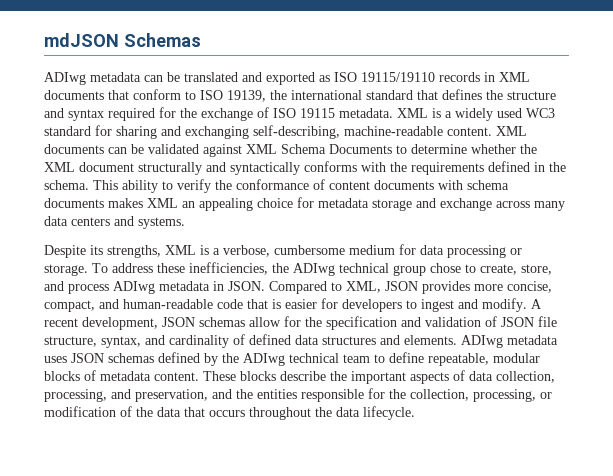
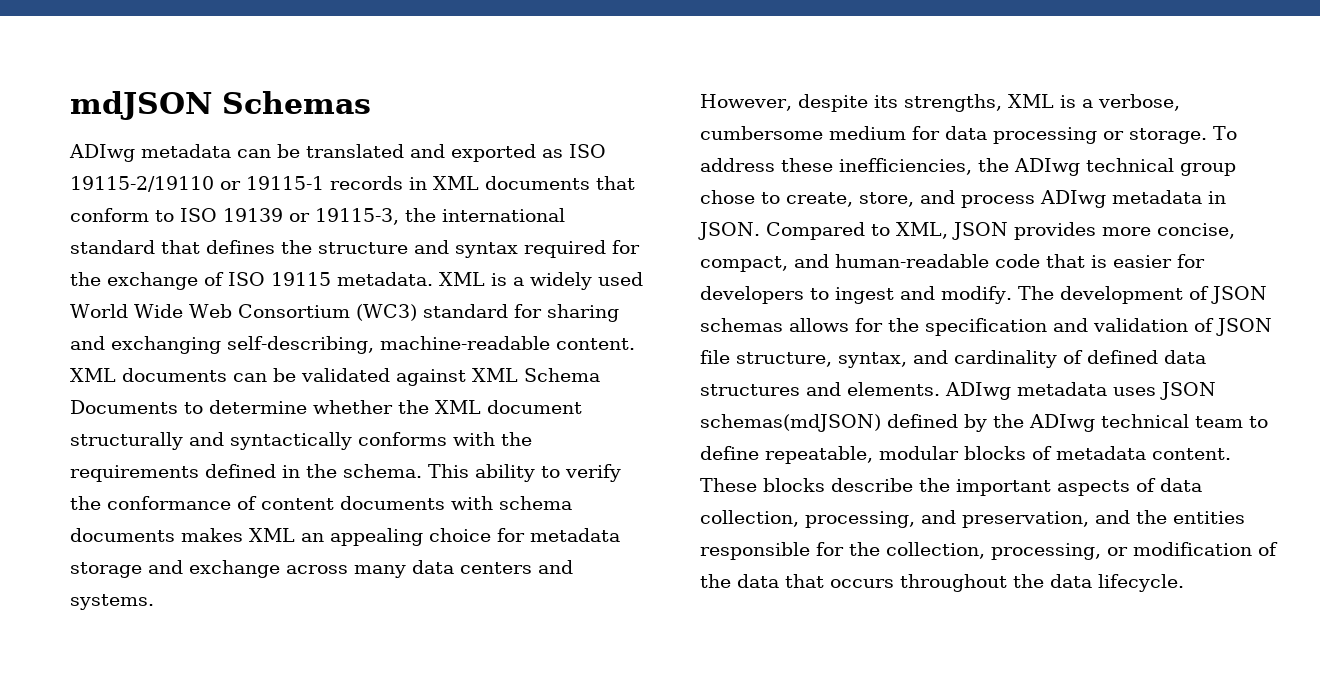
[361,72,435,82] 19115/19110 -> [70,176,324,192] 19115-2/19110 or 19115-1
[227,90,266,102] 19139, -> [223,208,399,225] 19139 or 19115-3,
[526,108,555,118] WC3 -> [70,304,417,321] World Wide Web Consortium (WC3)
[44,245,86,258] Despite -> [700,94,868,112] However, despite
[531,299,542,309] [44,317,281,330] A recent development, JSON schemas allow -> [1017,286,1267,304] [700,318,849,332] The development of JSON schemas allows
[108,353,154,363] schemas -> [700,414,881,432] schemas(mdJSON)

